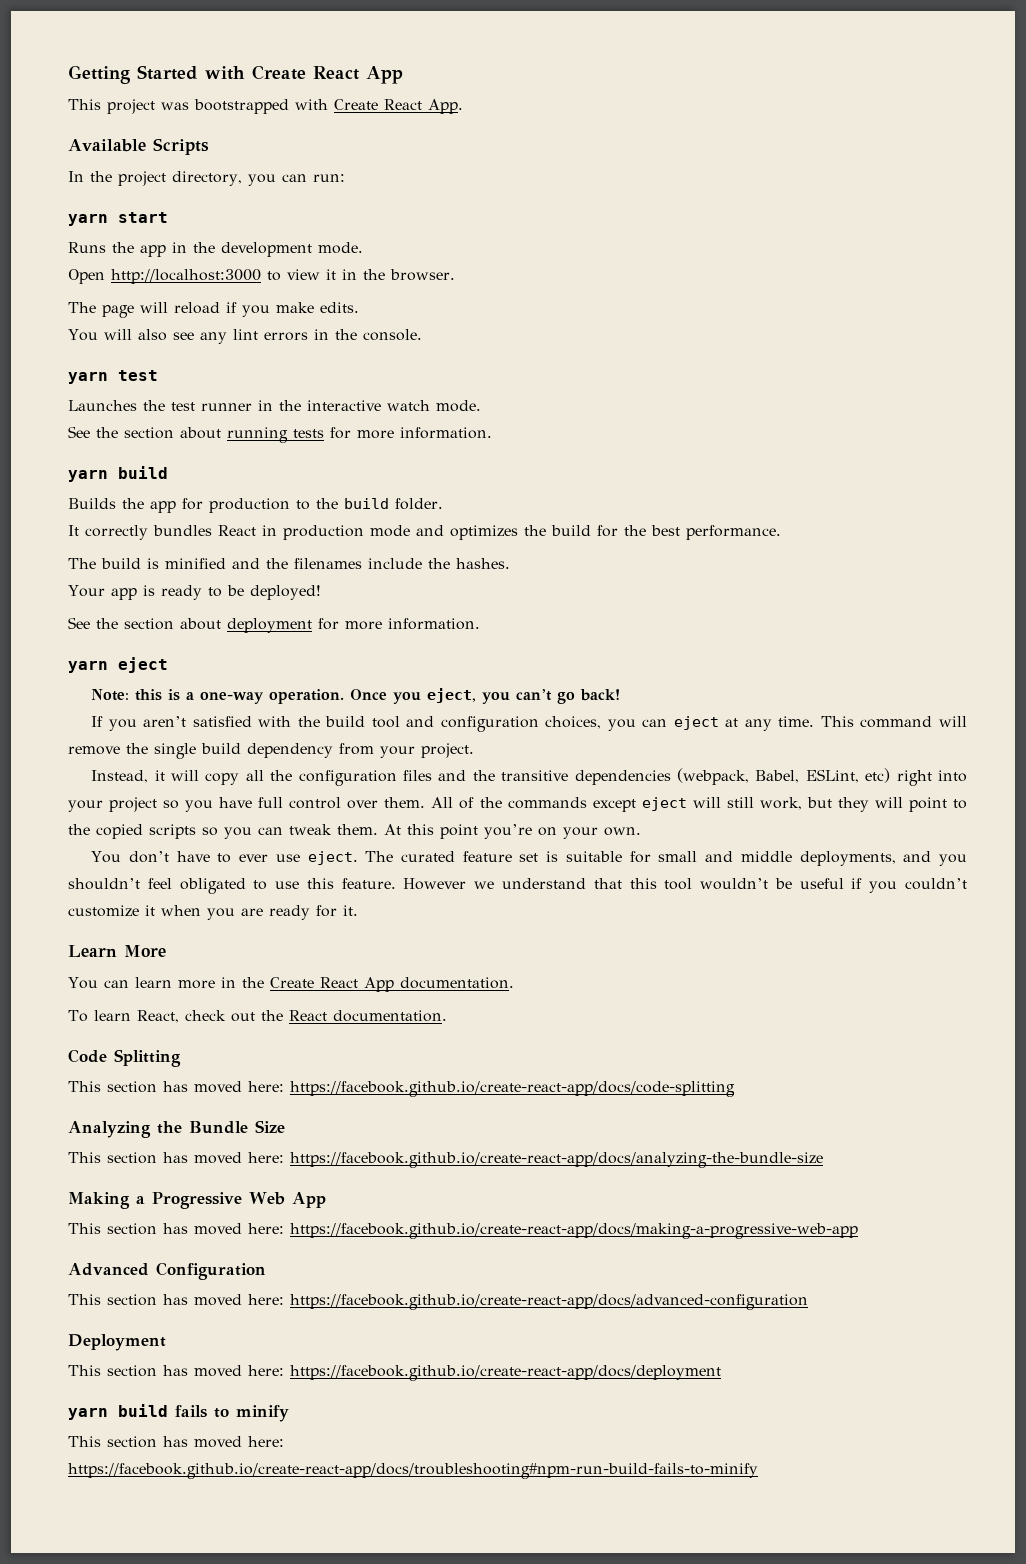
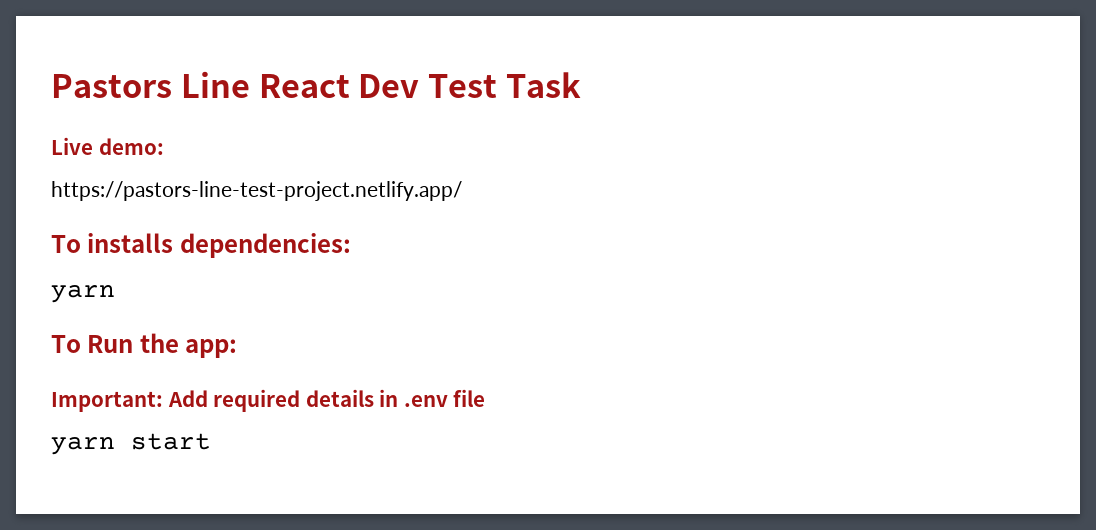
[68,65,403,84] [68,99,463,114] [68,138,209,155] [68,171,345,186] [68,212,168,226] [68,242,363,257] [68,269,455,284] [68,302,359,318] [68,329,422,344] [68,370,158,384] [68,400,481,412] [68,426,492,443] [68,466,168,482] [68,498,443,513] [68,525,781,540] [68,558,510,569] [68,585,321,600] [68,617,480,633] [68,657,168,673] [91,688,621,704] [91,716,967,732] [68,743,474,759] [91,768,967,786] [68,797,967,812] [68,824,641,839] [91,851,967,866] [68,878,968,894] [68,905,358,920] [68,945,166,957] [68,977,514,992] [68,1010,447,1023] [68,1049,181,1067] [68,1081,735,1097] [68,1120,285,1138] [68,1152,823,1168] [68,1192,326,1209] [68,1223,858,1239] [68,1262,266,1280] [68,1294,808,1310] [68,1334,166,1351] [68,1365,721,1381] [68,1404,289,1422] [68,1436,284,1448] [68,1463,758,1479] Getting Started with Create React App // This project was bootstrapped with Create React App. // Available Scripts // In the project directory, you can run: // yarn start // Runs the app in the development mode. // Open http://localhost:3000 to view it in the browser. // The page will reload if you make edits. // You will also see any lint errors in the console. // yarn test // Launches the test runner in the interactive watch mode. // See the section about running tests for more information. // yarn build // Builds the app for production to the build folder. // It correctly bundles React in production mode and optimizes the build for the best performance. // The build is minified and the filenames include the hashes. // Your app is ready to be deployed! // See the section about deployment for more information. // yarn eject // Note: this is a one-way operation. Once you eject, you can’t go back! // If you aren’t satisfied with the build tool and configuration choices, you can eject at any time. This command will remove the single build dependency from your project. // Instead, it will copy all the configuration files and the transitive dependencies (webpack, Babel, ESLint, etc) right into your project so you have full control over them. All of the commands except eject will still work, but they will point to the copied scripts so you can tweak them. At this point you’re on your own. // You don’t have to ever use eject. The curated feature set is suitable for small and middle deployments, and you shouldn’t feel obligated to use this feature. However we understand that this tool wouldn’t be useful if you couldn’t customize it when you are ready for it. // Learn More // You can learn more in the Create React App documentation. // To learn React, check out the React documentation. // Code Splitting // This section has moved here: https://facebook.github.io/create-react-app/docs/code-splitting // Analyzing the Bundle Size // This section has moved here: https://facebook.github.io/create-react-app/docs/analyzing-the-bundle-size // Making a Progressive Web App // This section has moved here: https://facebook.github.io/create-react-app/docs/making-a-progressive-web-app // Advanced Configuration // This section has moved here: https://facebook.github.io/create-react-app/docs/advanced-configuration // Deployment // This section has moved here: https://facebook.github.io/create-react-app/docs/deployment // yarn build fails to minify // This section has moved here: https://facebook.github.io/create-react-app/docs/troubleshooting#npm-run-build-fails-to-minify -> [51,71,581,98] [51,137,164,155] [51,181,462,201] [51,233,351,258] [51,285,115,303] [51,333,238,358] [51,389,486,412] [51,433,211,455] Pastors Line React Dev Test Task // Live demo: // https://pastors-line-test-project.netlify.app/ // To installs dependencies: // yarn // To Run the app: // Important: Add required details in .env file // yarn start

